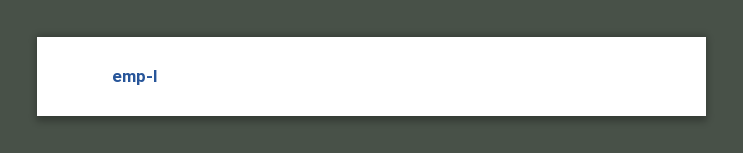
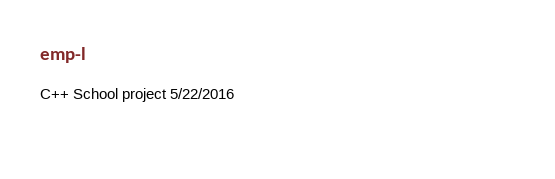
(157, 77) none -> [40,88,235,102] // C++ School project 5/22/2016

